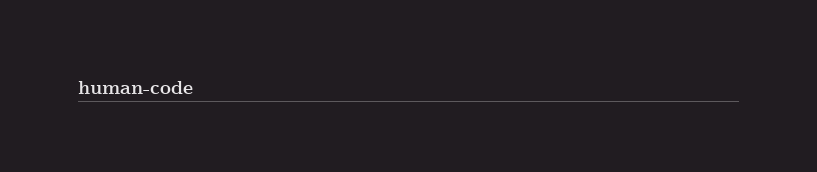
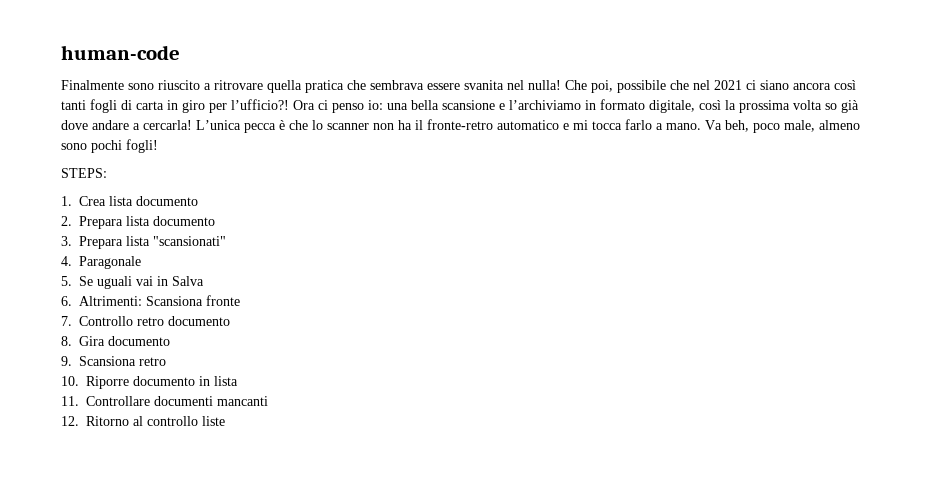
(193, 87) none -> [61,80,856,93] [61,99,859,113] [61,119,860,133] [61,139,158,153] [61,168,107,178] [61,196,198,206] [61,216,215,229] [61,236,226,249] [61,256,141,269] [61,276,204,289] [61,295,240,306] [61,316,230,326] [61,336,170,346] [61,356,166,366] [61,376,238,389] [61,396,268,406] [61,416,225,426] // Finalmente sono riuscito a ritrovare quella pratica che sembrava essere svanita nel nulla! Che poi, possibile che nel 2021 ci siano ancora così tanti fogli di carta in giro per l’ufficio?! Ora ci penso io: una bella scansione e l’archiviamo in formato digitale, così la prossima volta so già dove andare a cercarla! L’unica pecca è che lo scanner non ha il fronte-retro automatico e mi tocca farlo a mano. Va beh, poco male, almeno sono pochi fogli! // STEPS: // 1. Crea lista documento // 2. Prepara lista documento // 3. Prepara lista "scansionati" // 4. Paragonale // 5. Se uguali vai in Salva // 6. Altrimenti: Scansiona fronte // 7. Controllo retro documento // 8. Gira documento // 9. Scansiona retro // 10. Riporre documento in lista // 11. Controllare documenti mancanti // 12. Ritorno al controllo liste

